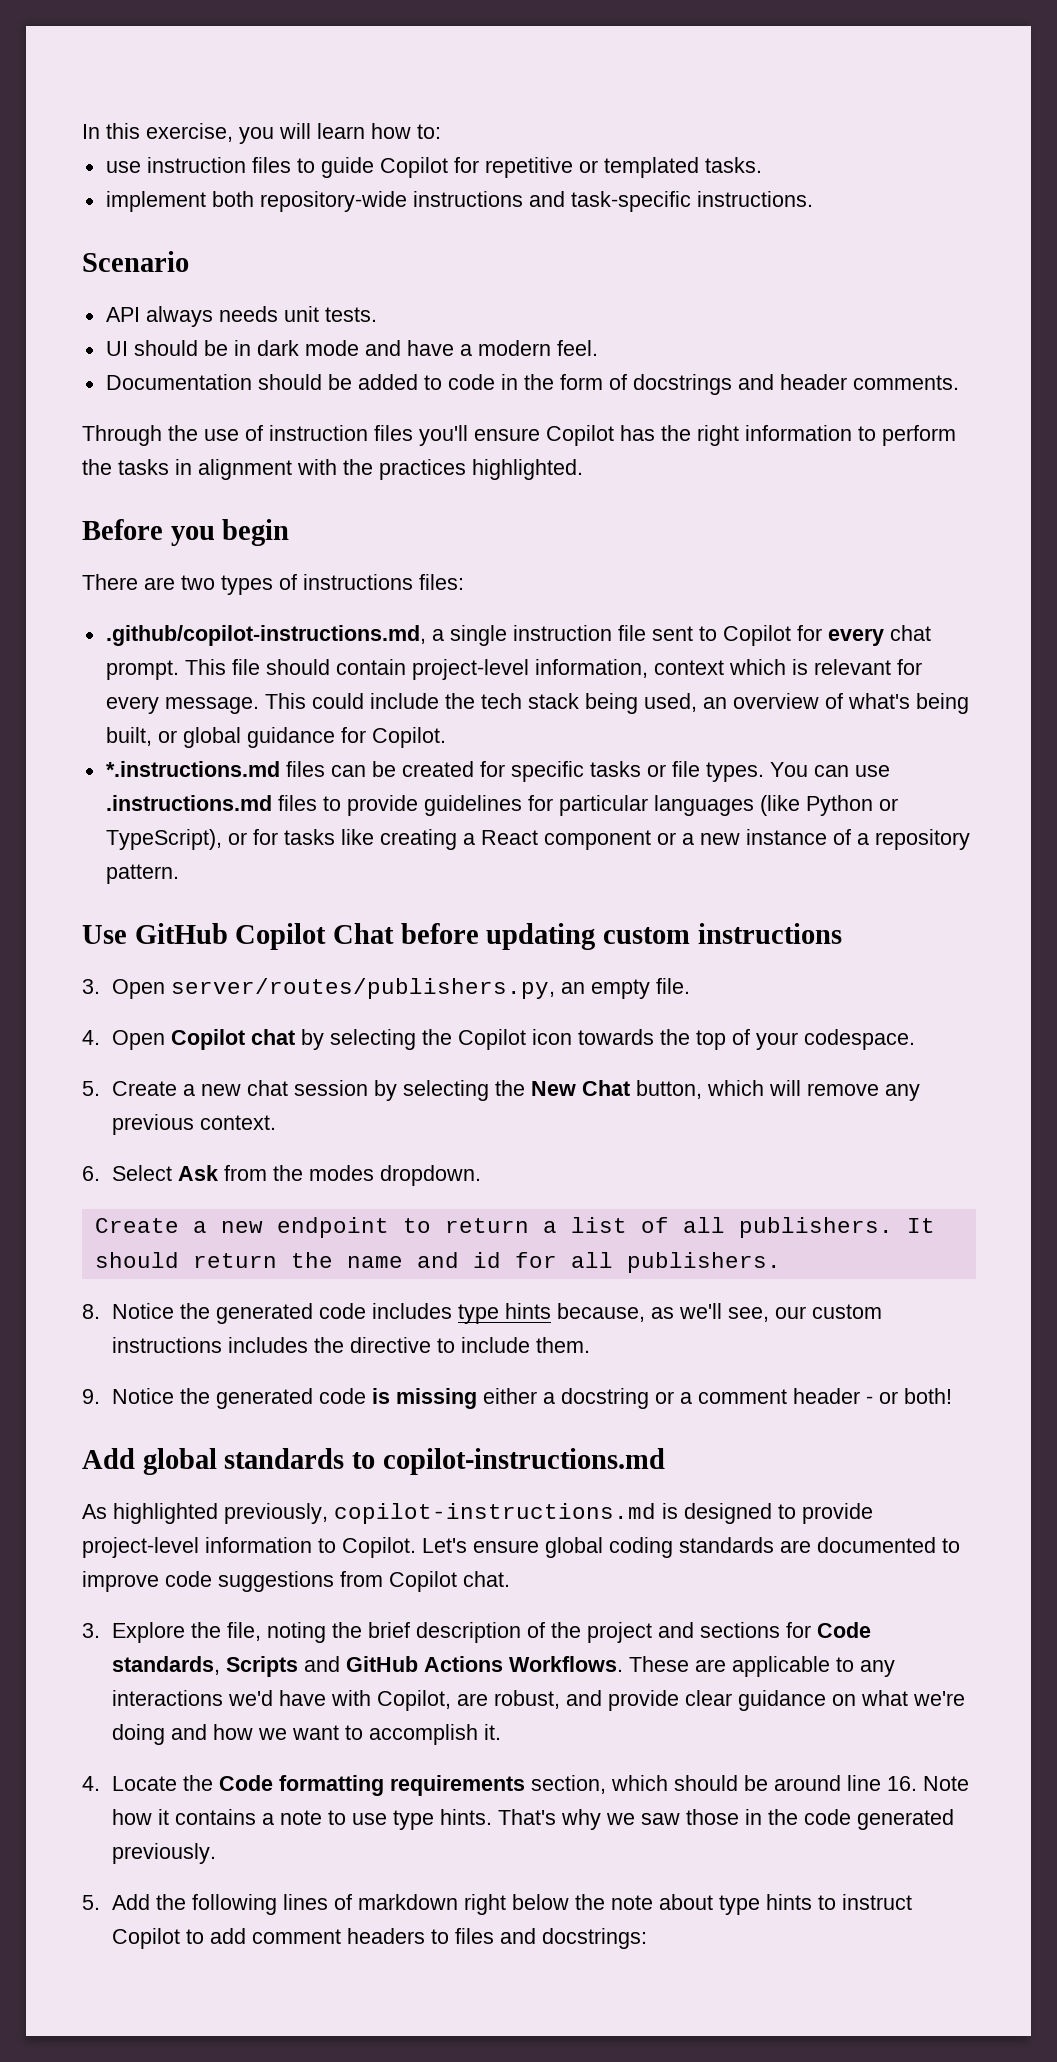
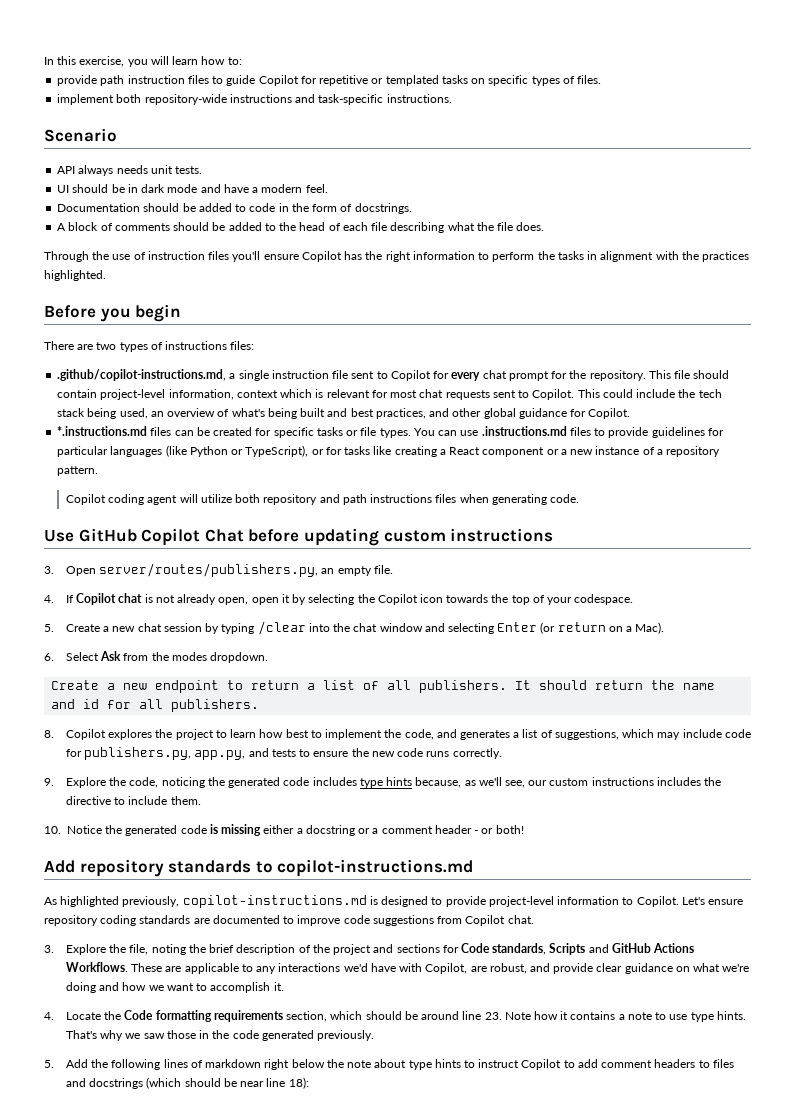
[105,161,141,173] use -> [57,75,125,86] provide path
[704,157,762,173] tasks. -> [441,75,602,86] tasks on specific types of files.
[632,374,959,395] docstrings and header comments. -> [354,203,412,214] [57,222,545,233] docstrings. // A block of comments should be added to the head of each file describing what the file does.
[105,660,179,680] prompt. -> [508,370,646,381] prompt for the repository.
[105,696,259,714] every message. -> [390,389,575,400] most chat requests sent to Copilot.
[105,727,177,746] built, or -> [300,408,482,419] built and best practices, and other
(179, 874) none -> [65,494,579,505] // Copilot coding agent will utilize both repository and path instructions files when generating code.
[111,1030,165,1050] Open -> [65,595,74,603] If
(295, 1037) none -> [144,594,290,605] is not already open, open it
[402,1080,920,1101] [111,1114,276,1135] selecting the New Chat button, which will remove any previous context. -> [221,621,665,635] typing /clear into the chat window and selecting Enter (or return on a Mac).
[111,1303,174,1319] Notice -> [65,729,751,740] [65,747,502,760] [44,777,205,788] Copilot explores the project to learn how best to implement the code, and generates a list of suggestions, which may include code for publishers.py, app.py, and tests to ensure the new code runs correctly. // 9. Explore the code, noticing
[82,1389,100,1404] 9. -> [44,826,61,834] 10.
[142,1448,217,1475] global -> [79,859,164,877] repository
[545,1537,603,1558] global -> [44,915,98,926] repository
[886,1776,917,1791] 16. -> [484,1012,502,1020] 23.
[541,1928,647,1949] docstrings: -> [89,1077,309,1089] docstrings (which should be near line 18):

